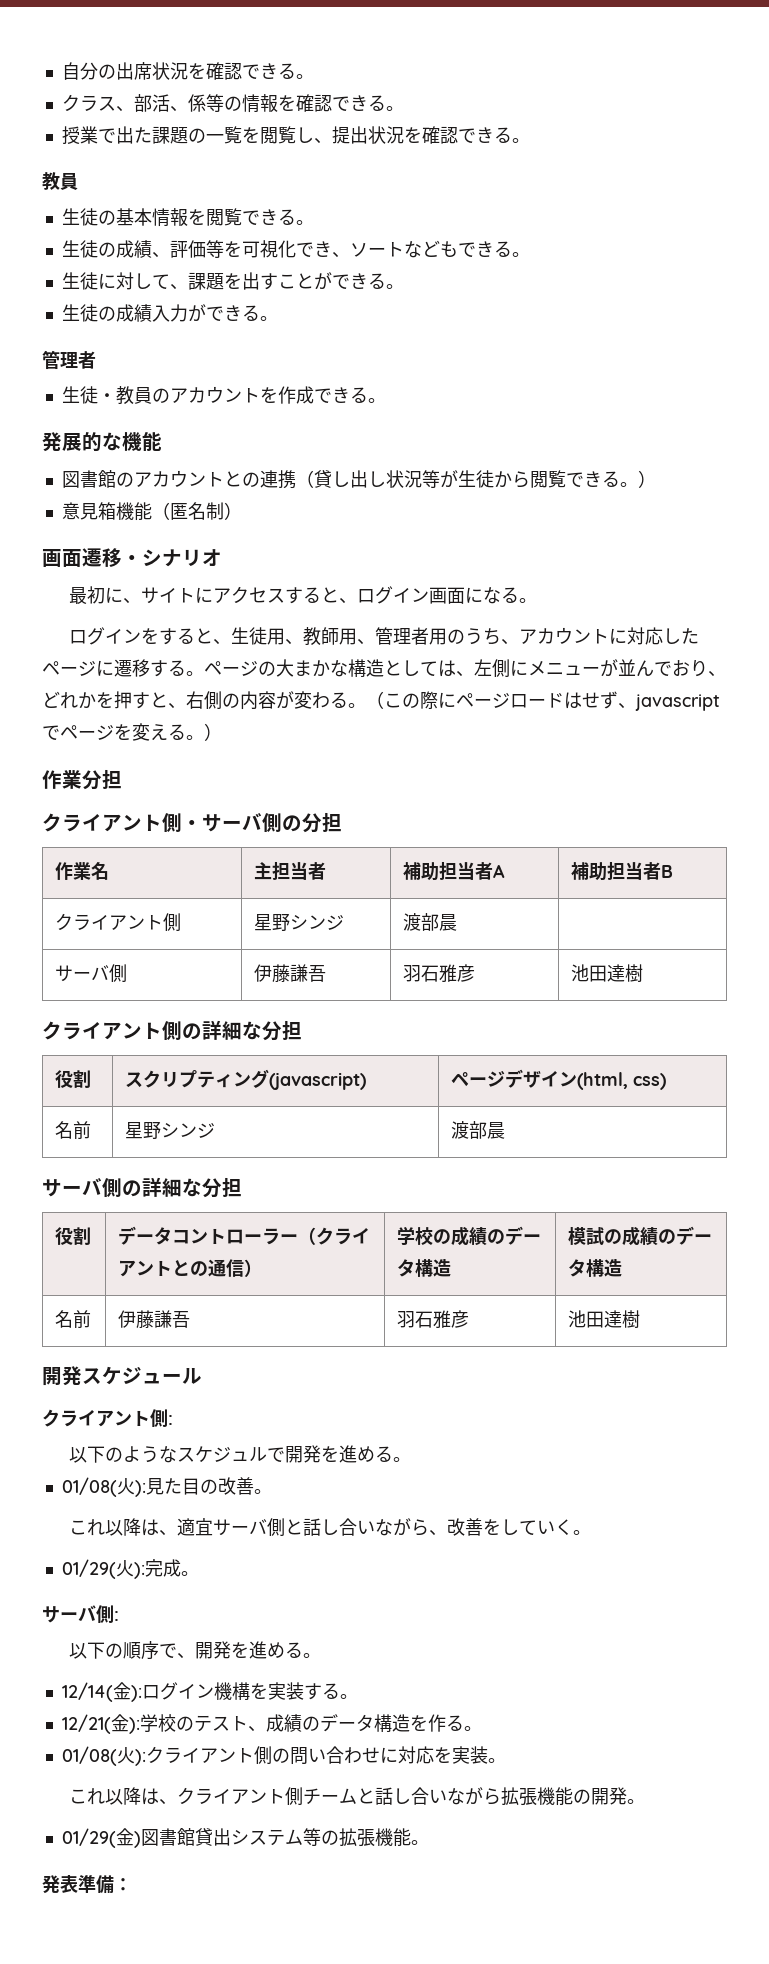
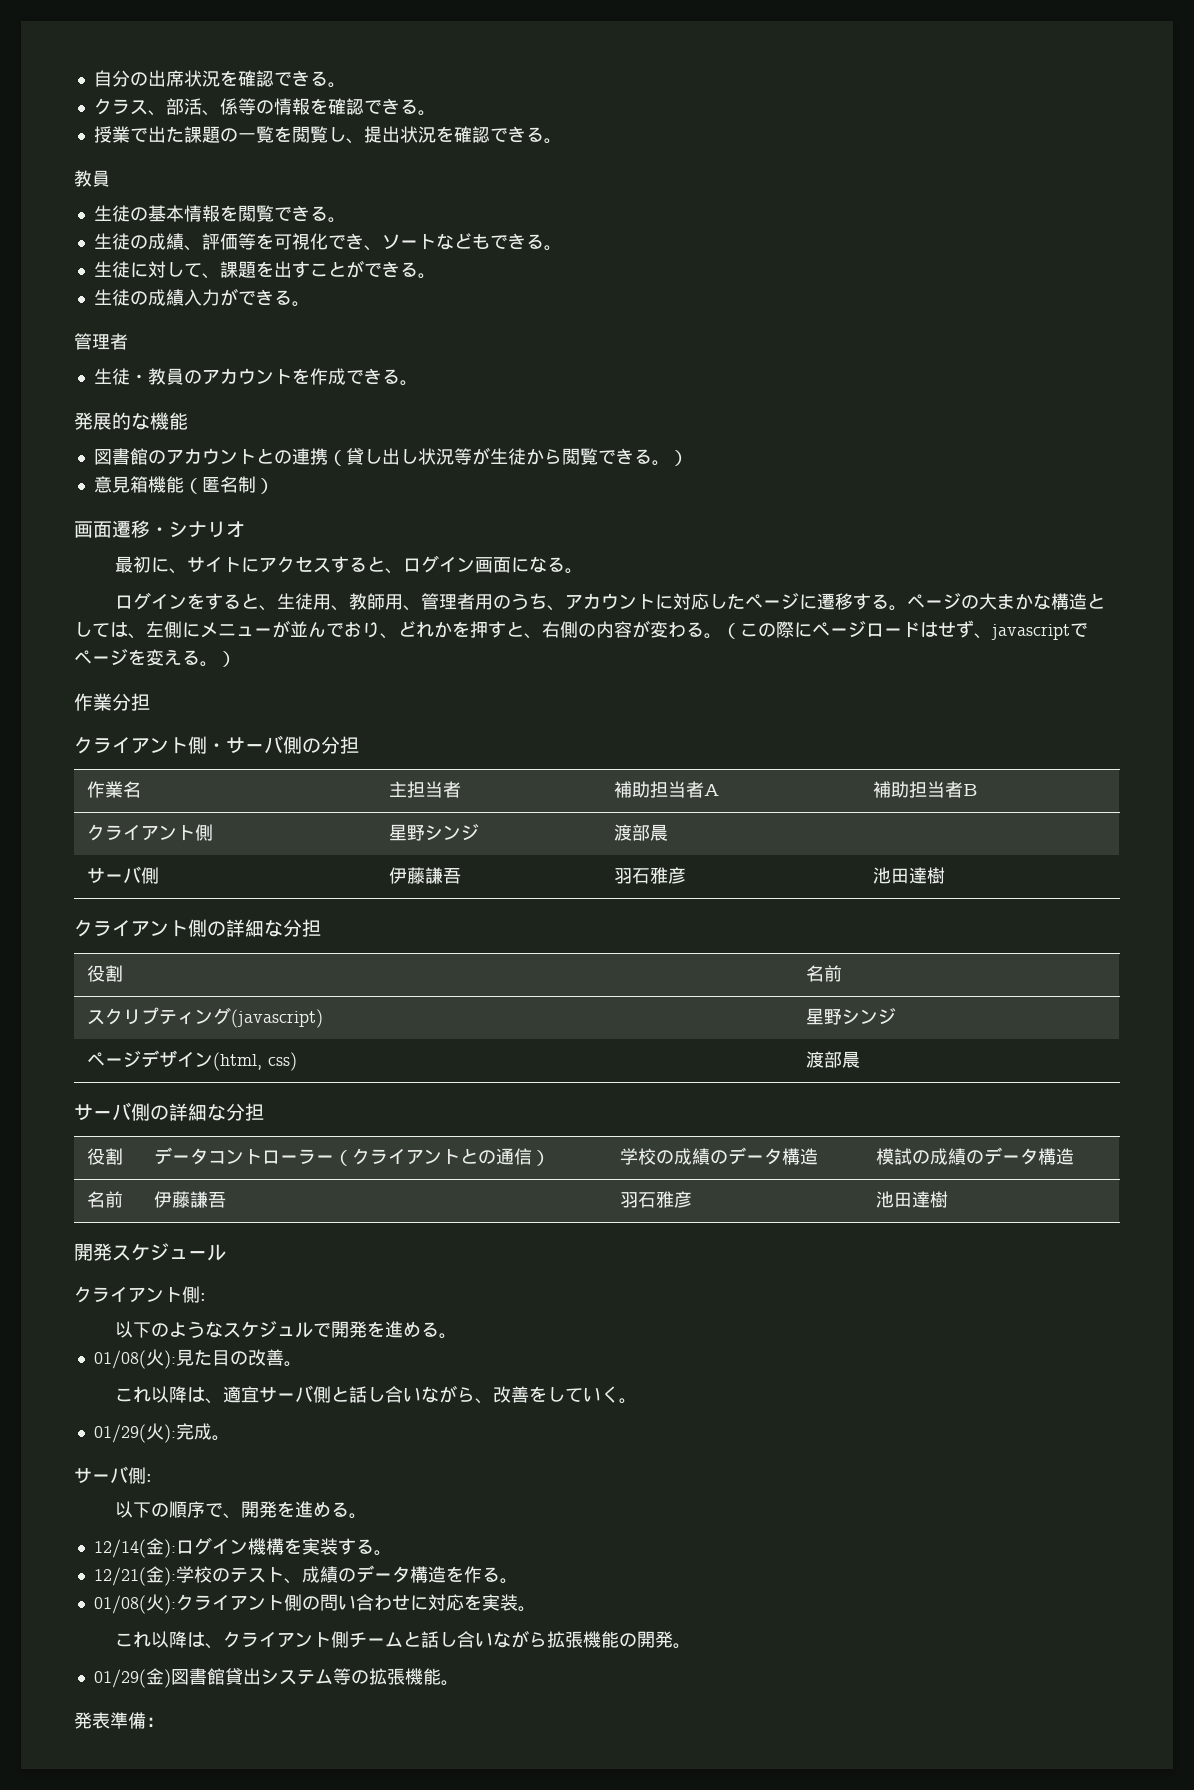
(91, 1079) none -> [805,965,842,982] 名前 //
(366, 1081) none -> [805,1008,896,1025] 星野シンジ //
[54,1121,91,1139] [124,1121,215,1139] // 名前 | 星野シンジ -> (297, 1061) none

